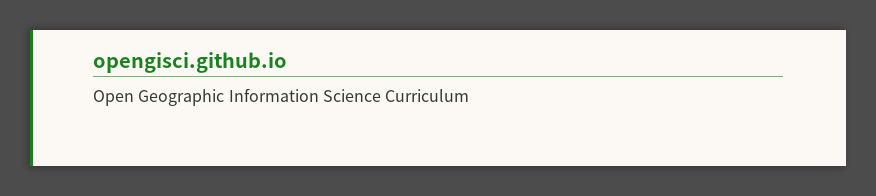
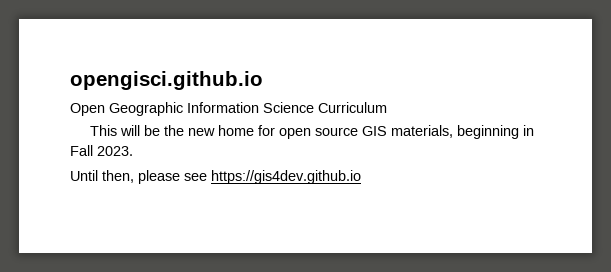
(470, 95) none -> [90,125,535,139] [70,145,133,156] [70,170,361,184] // This will be the new home for open source GIS materials, beginning in Fall 2023. // Until then, please see https://gis4dev.github.io

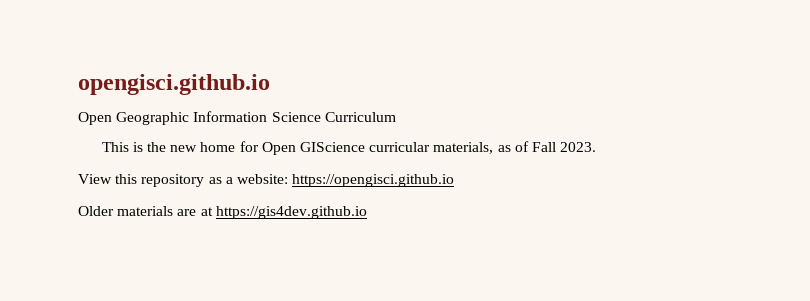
[120,125,161,136] will be -> [132,142,143,152] is
[279,125,535,139] [70,145,133,156] [70,170,207,184] open source GIS materials, beginning in Fall 2023. // Until then, please see -> [261,141,597,155] [78,174,455,187] [78,206,213,216] Open GIScience curricular materials, as of Fall 2023. // View this repository as a website: https://opengisci.github.io // Older materials are at

